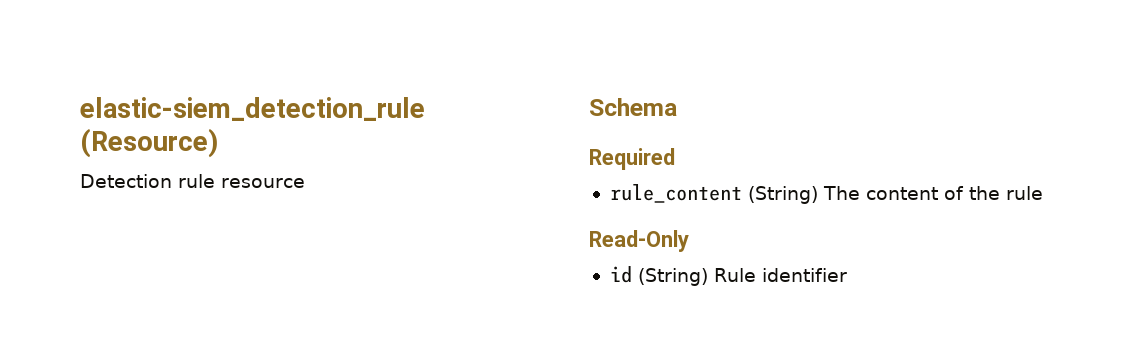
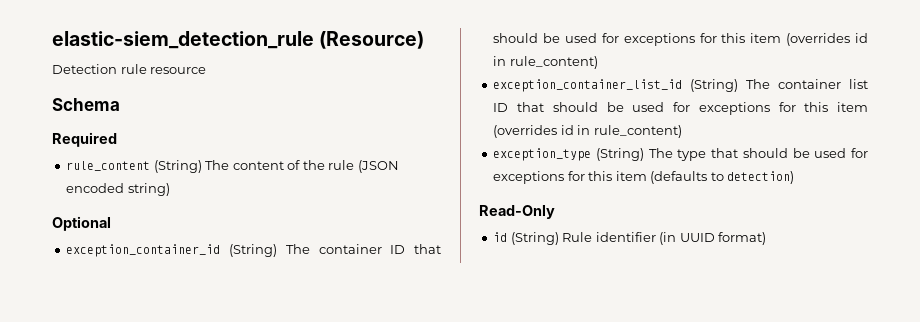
(1043, 193) none -> [357,160,399,173] [66,183,170,196] [52,216,111,231] [66,244,442,257] [493,33,868,46] [493,56,598,69] [493,79,868,92] [493,102,868,115] [493,125,682,138] [493,148,868,161] [493,171,795,184] (JSON encoded string) // Optional // exception_container_id (String) The container ID that should be used for exceptions for this item (overrides id in rule_content) // exception_container_list_id (String) The container list ID that should be used for exceptions for this item (overrides id in rule_content) // exception_type (String) The type that should be used for exceptions for this item (defaults to detection)
(847, 275) none -> [659,232,767,245] (in UUID format)

